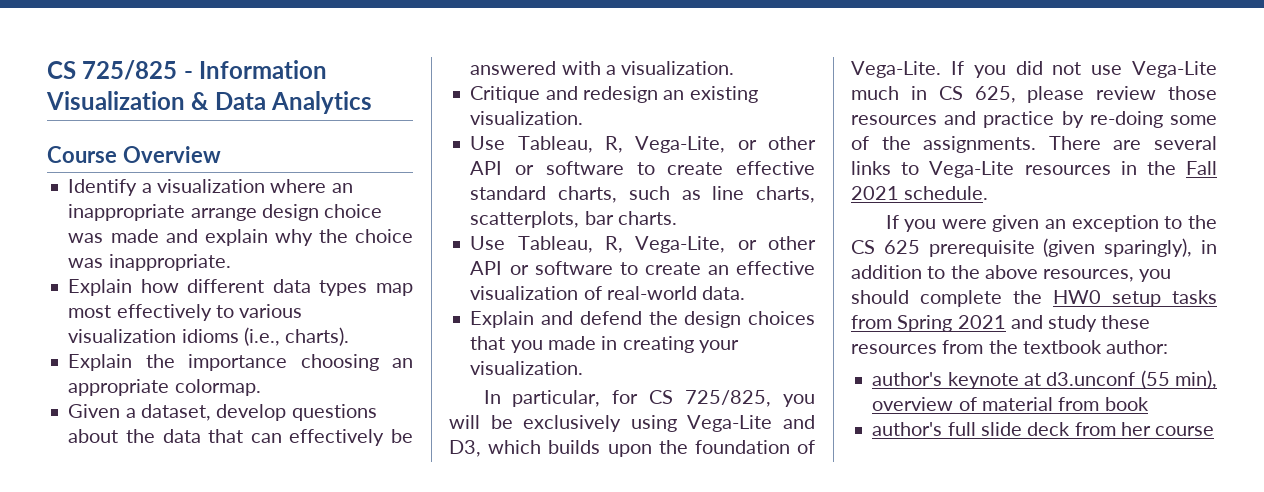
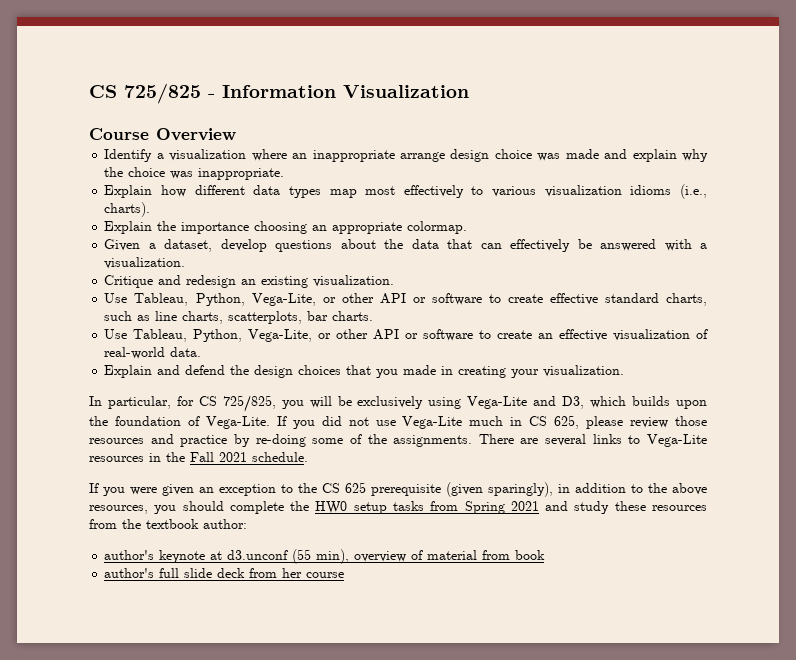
[191,91,373,114] & Data Analytics -> (469, 91) none
[605,136,624,153] R, -> [195,293,245,306] Python,
[605,236,624,253] R, -> [193,329,243,342] Python,

